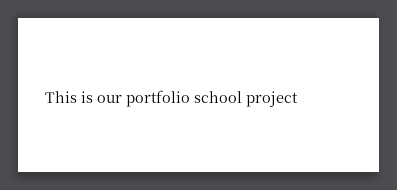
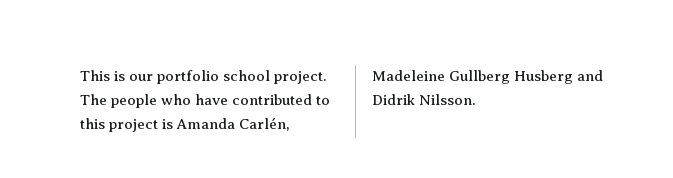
[246,91,298,107] project -> [274,71,328,84] [80,94,331,108] [80,117,291,132] [372,70,604,84] [372,94,477,105] project. The people who have contributed to this project is Amanda Carlén, Madeleine Gullberg Husberg and Didrik Nilsson.

